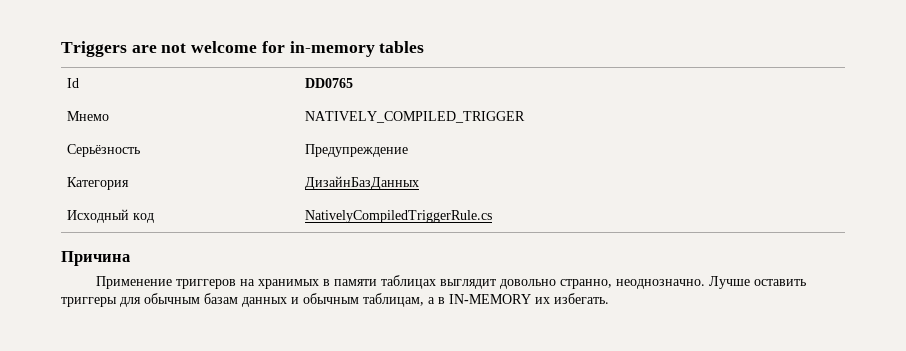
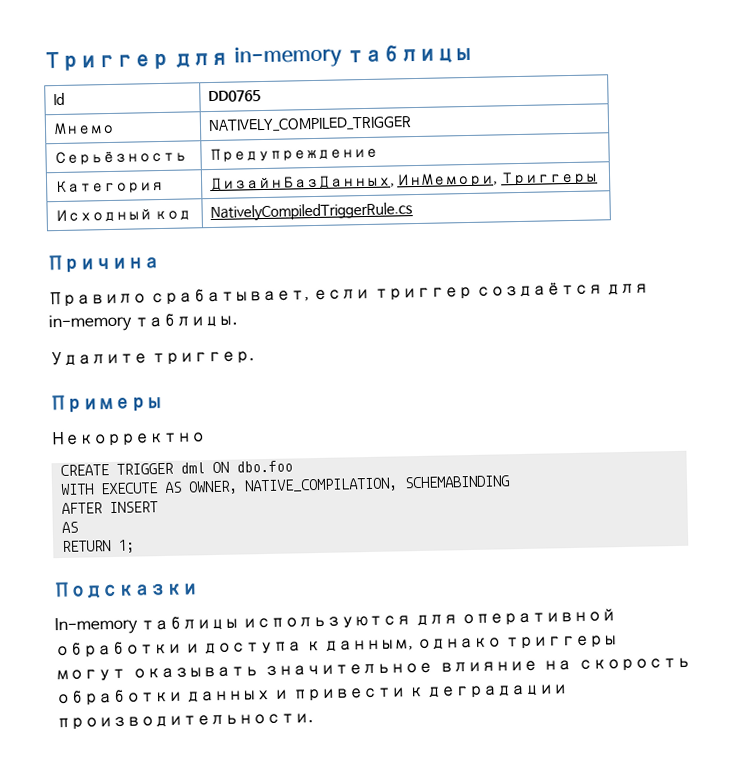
[61,41,425,57] Triggers are not welcome for in-memory tables -> [43,42,473,72] Триггер для in-memory таблицы
[305,176,420,190] ДизайнБазДанных -> [208,170,599,192] ДизайнБазДанных, ИнМемори, Триггеры
[95,275,806,289] [61,293,609,307] Применение триггеров на хранимых в памяти таблицах выглядит довольно странно, неоднозначно. Лучше оставить триггеры для обычным базам данных и обычным таблицам, а в IN-MEMORY их избегать. -> [48,281,649,308] [48,312,239,333] [49,349,256,367] [50,393,163,414] [50,428,206,448] [60,460,294,477] [60,475,511,496] [61,501,159,515] [61,521,79,534] [62,539,136,553] [53,579,199,600] [54,608,616,636] [55,635,619,659] [55,657,692,682] [55,684,568,707] [56,713,314,731] Правило срабатывает, если триггер создаётся для in-memory таблицы. // Удалите триггер. // Примеры // Некорректно // CREATE TRIGGER dml ON dbo.foo // WITH EXECUTE AS OWNER, NATIVE_COMPILATION, SCHEMABINDING // AFTER INSERT // AS // RETURN 1; // Подсказки // In-memory таблицы используются для оперативной обработки и доступа к данным, однако триггеры могут оказывать значительное влияние на скорость обработки данных и привести к деградации производительности.

